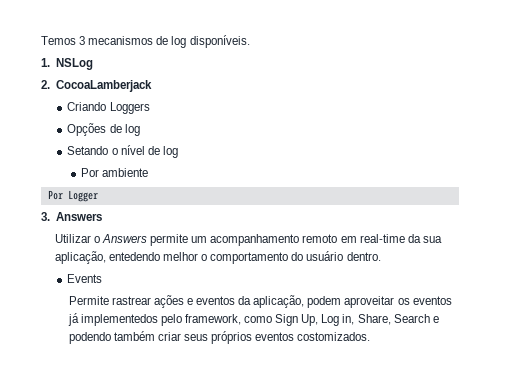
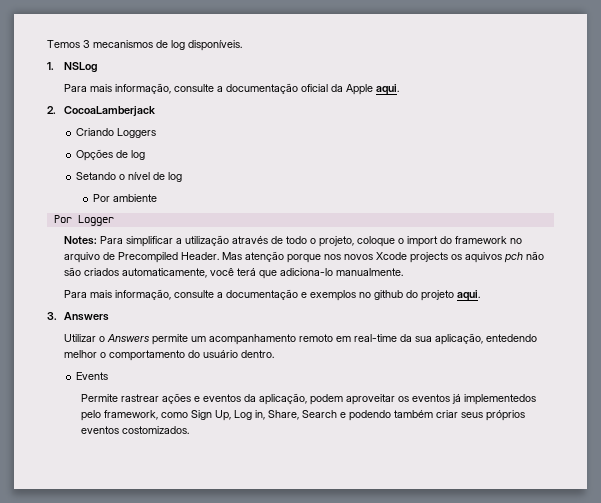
(93, 64) none -> [64,83,400,95] // Para mais informação, consulte a documentação oficial da Apple aqui.
(98, 196) none -> [64,235,523,247] [64,251,545,263] [64,267,404,279] [64,289,481,301] // Notes: Para simplificar a utilização através de todo o projeto, coloque o import do framework no arquivo de Precompiled Header. Mas atenção porque nos novos Xcode projects os aquivos pch não são criados automaticamente, você terá que adiciona-lo manualmente. // Para mais informação, consulte a documentação e exemplos no github do projeto aqui.

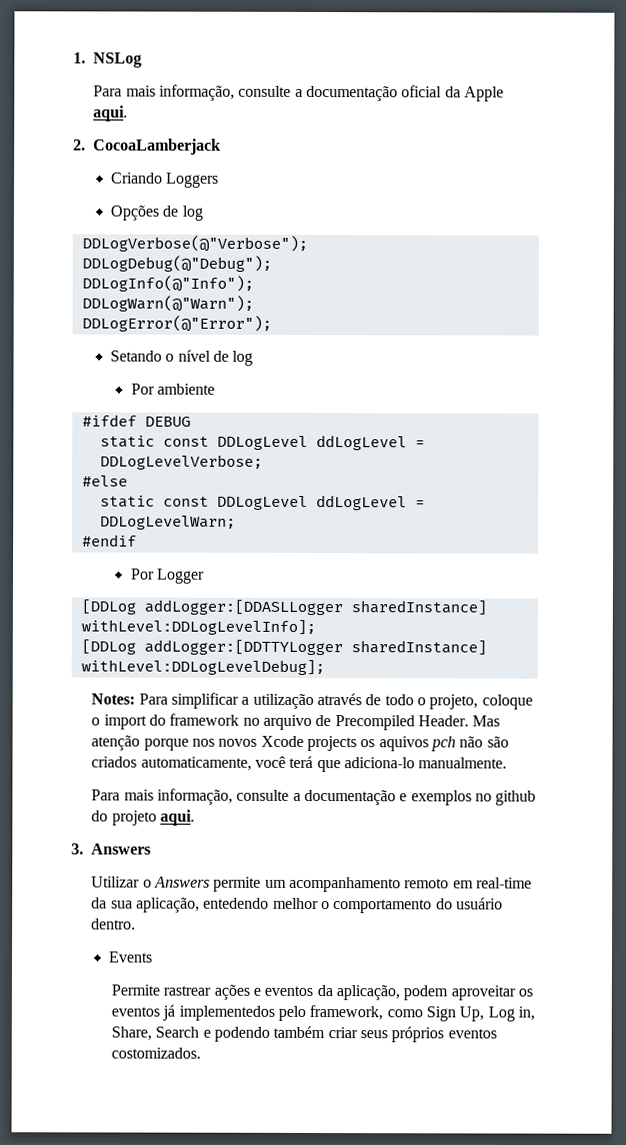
[47,40,242,51] Temos 3 mecanismos de log disponíveis. // -> (73, 58) none
(146, 155) none -> [81,235,308,252] [81,255,272,272] [81,275,254,292] [81,295,254,312] [81,315,272,332] // DDLogVerbose(@"Verbose"); // DDLogDebug(@"Debug"); // DDLogInfo(@"Info"); // DDLogWarn(@"Warn"); // DDLogError(@"Error");
[53,215,114,226] Por Logger -> [81,414,191,427] [99,435,425,451] [99,454,263,470] [81,475,128,487] [99,495,425,511] [99,515,236,530] [81,534,137,547] [129,568,205,584] [80,599,487,616] [80,619,316,636] [80,639,487,656] [80,659,325,676] #ifdef DEBUG // static const DDLogLevel ddLogLevel = DDLogLevelVerbose; // #else // static const DDLogLevel ddLogLevel = DDLogLevelWarn; // #endif // Por Logger // [DDLog addLogger:[DDASLLogger sharedInstance] withLevel:DDLogLevelInfo]; // [DDLog addLogger:[DDTTYLogger sharedInstance] withLevel:DDLogLevelDebug];

